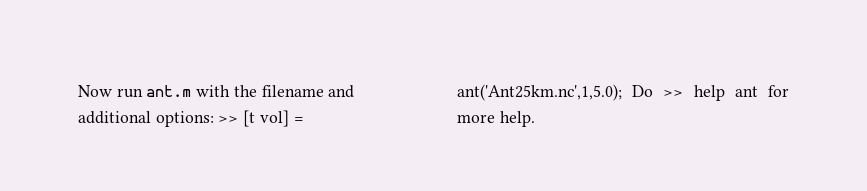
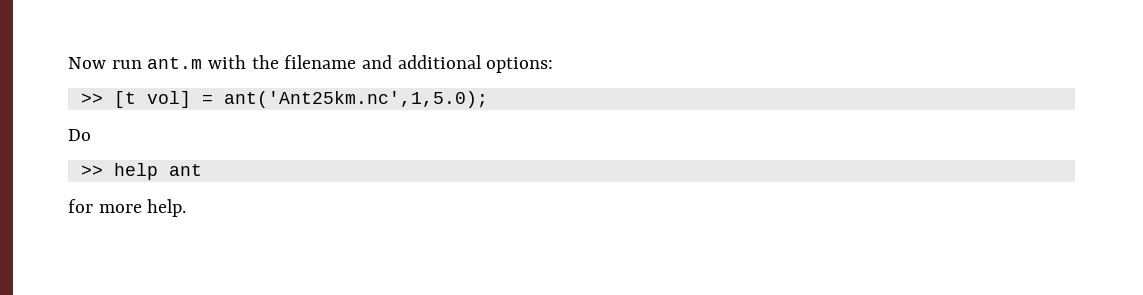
(214, 119) none -> (554, 65) //
(622, 92) none -> (488, 99) //
(654, 91) none -> (91, 135) //
(758, 91) none -> (202, 170) //

